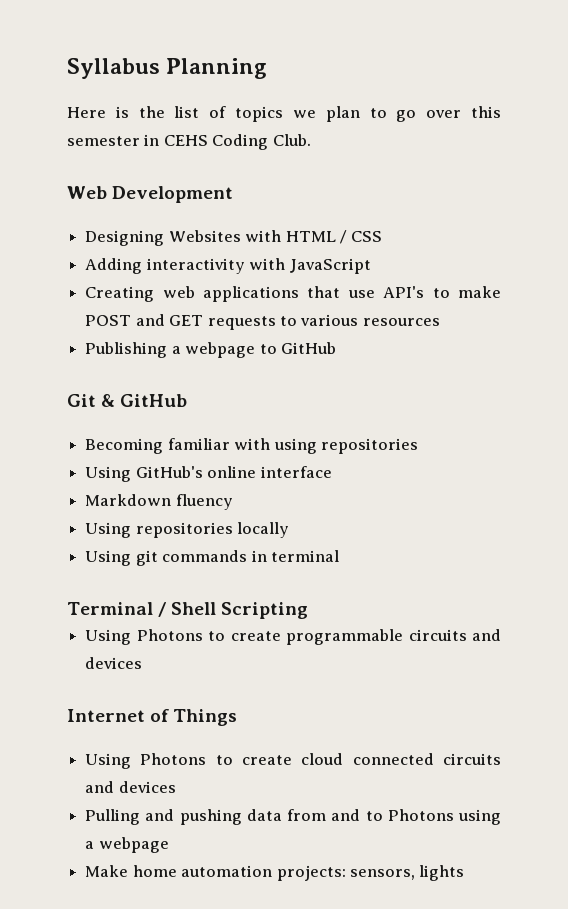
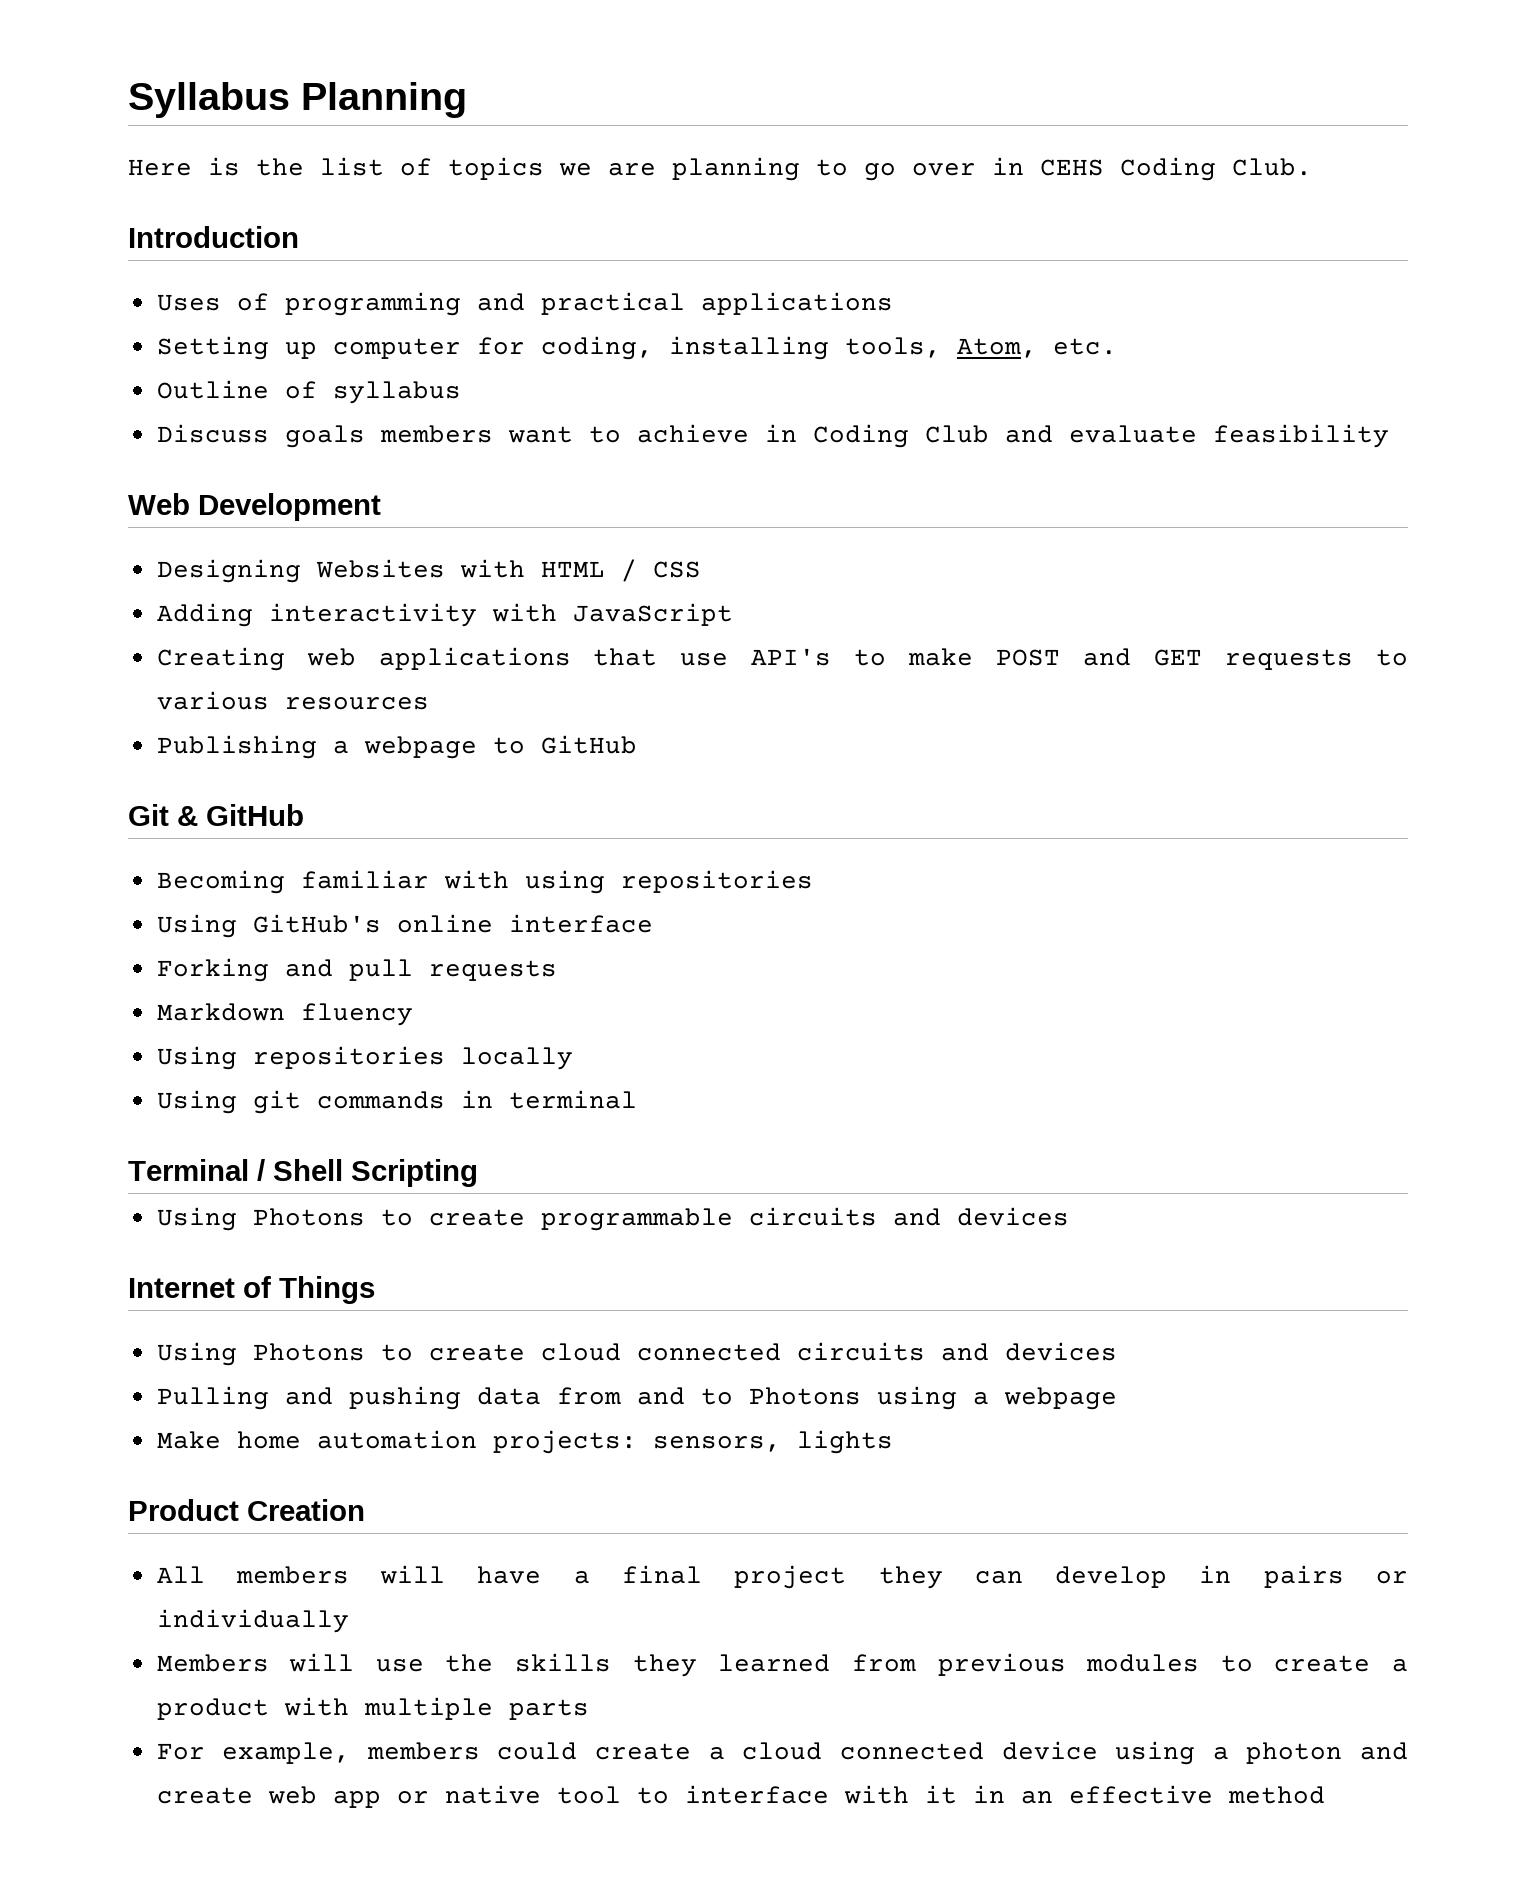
[325,106,360,122] plan -> [608,157,800,181] are planning
[470,106,501,118] [67,136,140,146] this semester -> (976, 169) none
(311, 140) none -> [128,226,299,248] [156,292,893,316] [156,336,1117,360] [156,380,461,404] [156,424,1389,448] // Introduction // Uses of programming and practical applications // Setting up computer for coding, installing tools, Atom, etc. // Outline of syllabus // Discuss goals members want to achieve in Coding Club and evaluate feasibility
(332, 472) none -> [156,958,557,982] // Forking and pull requests
(465, 873) none -> [128,1499,365,1521] [156,1565,1408,1589] [156,1609,349,1633] [156,1653,1409,1677] [156,1697,589,1720] [156,1741,1409,1765] [156,1785,1325,1808] // Product Creation // All members will have a final project they can develop in pairs or individually // Members will use the skills they learned from previous modules to create a product with multiple parts // For example, members could create a cloud connected device using a photon and create web app or native tool to interface with it in an effective method

